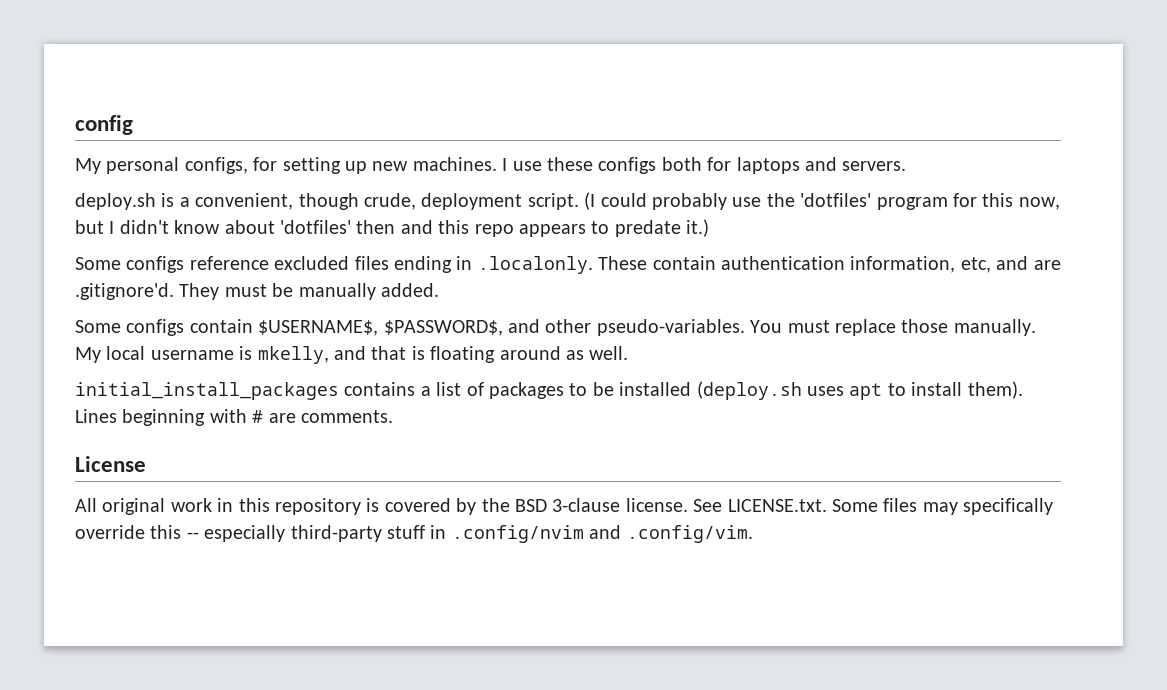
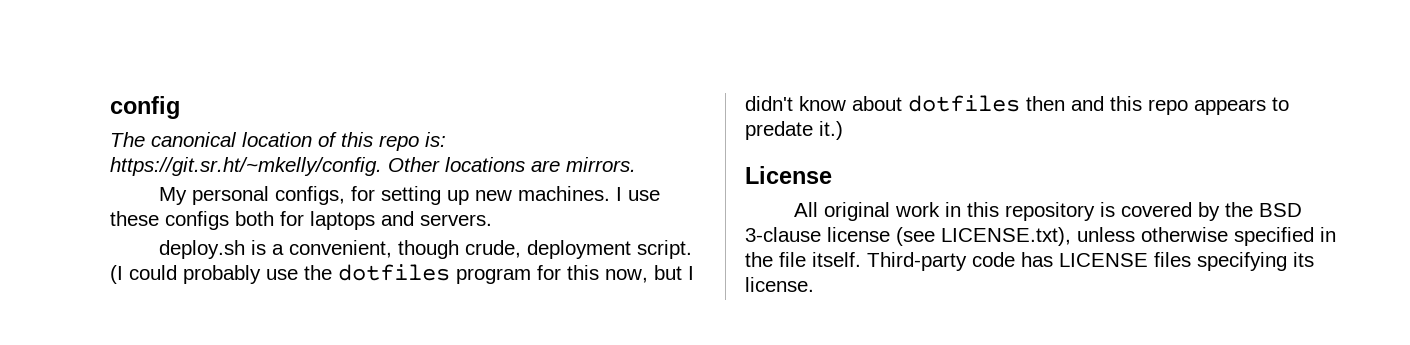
(133, 125) none -> [110,132,446,151] [110,157,636,176] // The canonical location of this repo is: https://git.sr.ht/~mkelly/config. Other locations are mirrors.
[800,193,872,207] 'dotfiles' -> [338,264,450,281] dotfiles
[280,220,351,234] 'dotfiles' -> [908,95,1020,112] dotfiles
[75,256,1061,274] [75,283,439,300] [75,319,1036,336] [75,346,629,364] [75,381,1023,400] [75,409,393,426] // Some configs reference excluded files ending in .localonly. These contain authentication information, etc, and are .gitignore'd. They must be manually added. // Some configs contain $USERNAME$, $PASSWORD$, and other pseudo-variables. You must replace those manually. My local username is mkelly, and that is floating around as well. // initial_install_packages contains a list of packages to be installed (deploy.sh uses apt to install them). Lines beginning with # are comments. -> (843, 130) none
[625,498,1054,515] [75,525,753,543] license. See LICENSE.txt. Some files may specifically override this -- especially third-party stuff in .config/nvim and .config/vim. -> [827,227,1336,246] [745,252,1314,271] [745,277,814,292] license (see LICENSE.txt), unless otherwise specified in the file itself. Third-party code has LICENSE files specifying its license.

